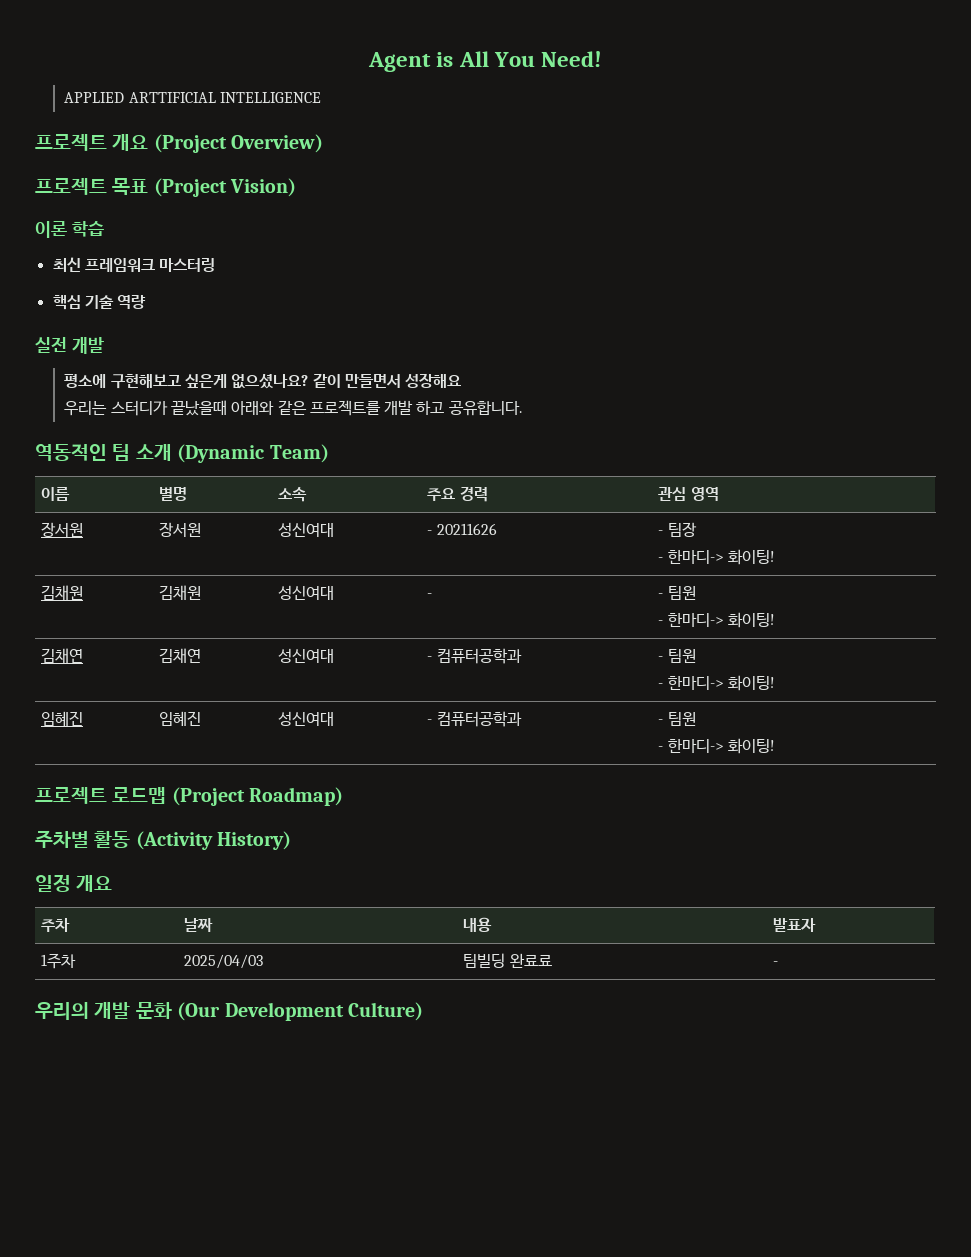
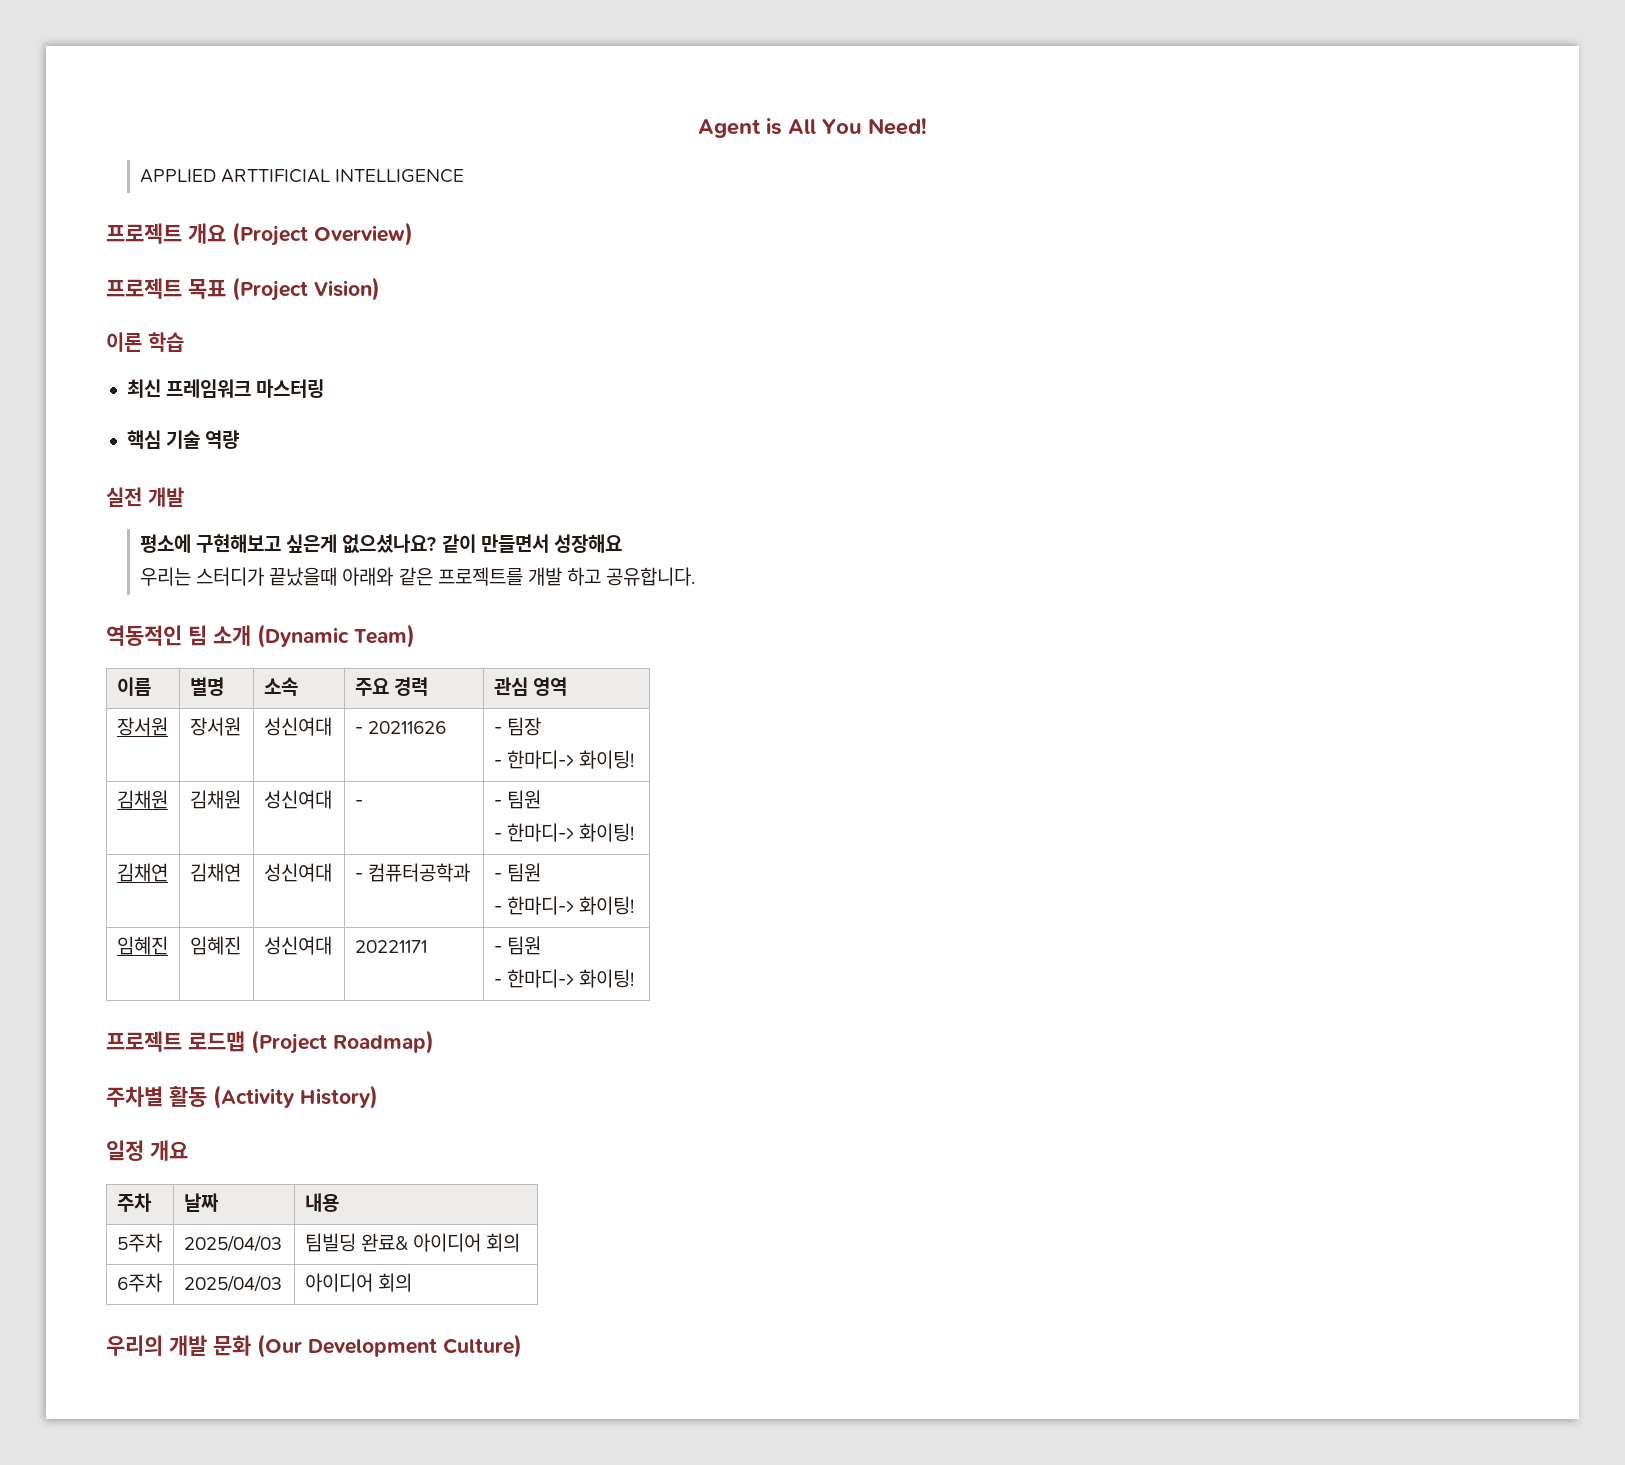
[427,711,522,727] - 컴퓨터공학과 -> [354,940,427,953] 20221171
[773,918,817,932] [41,953,77,969] | 발표자 // 1주차 -> [116,1233,162,1252] // 5주차
[509,953,552,968] [773,961,779,966] 완료료 | - -> [360,1233,521,1252] [116,1273,162,1292] [183,1275,282,1292] [304,1273,412,1292] 완료& 아이디어 회의 // 6주차 | 2025/04/03 | 아이디어 회의

